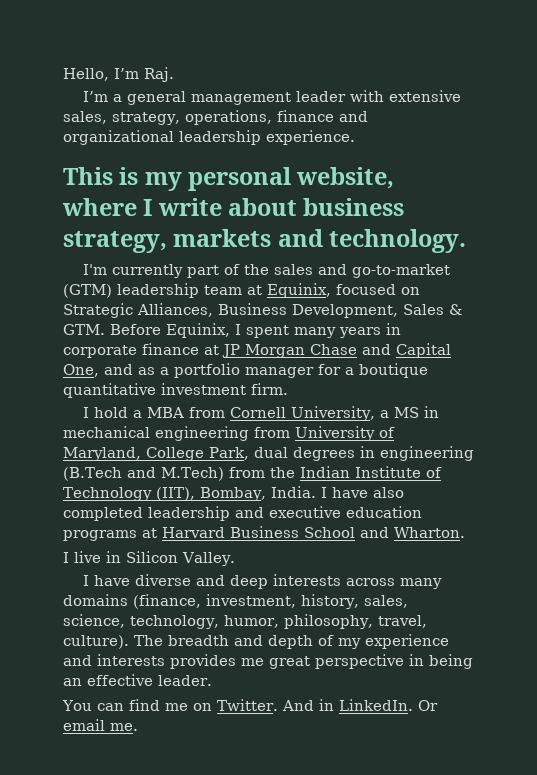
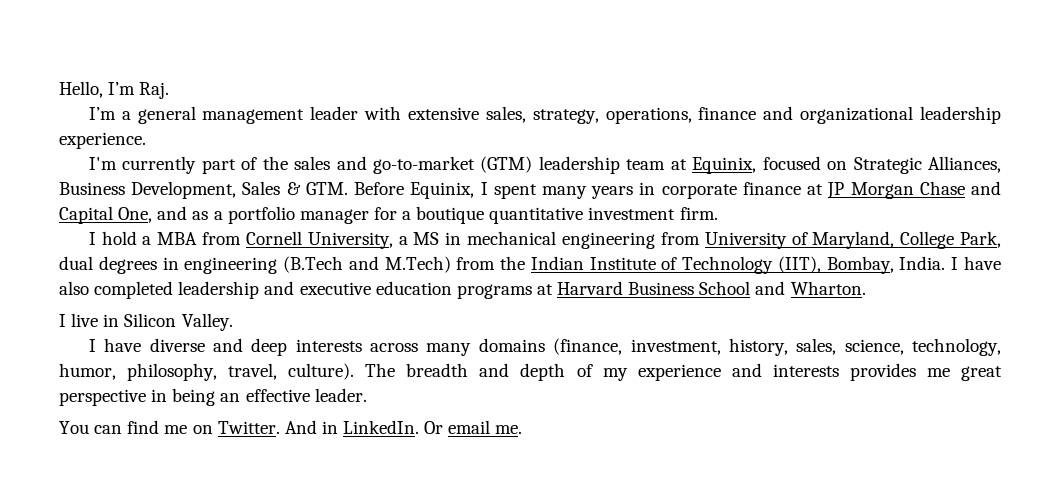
[63,167,395,191] [62,198,405,216] [63,229,467,253] // This is my personal website, where I write about business strategy, markets and technology. -> (146, 140) none

